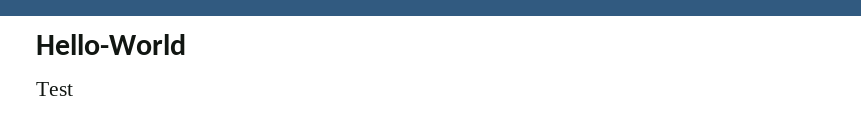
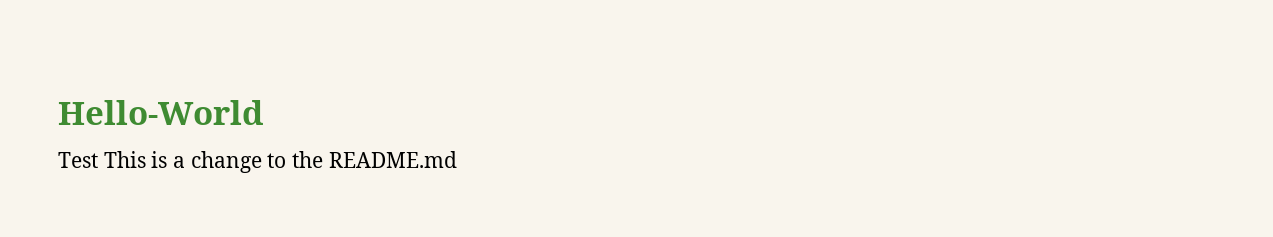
(73, 89) none -> [103,151,457,173] This is a change to the README.md

